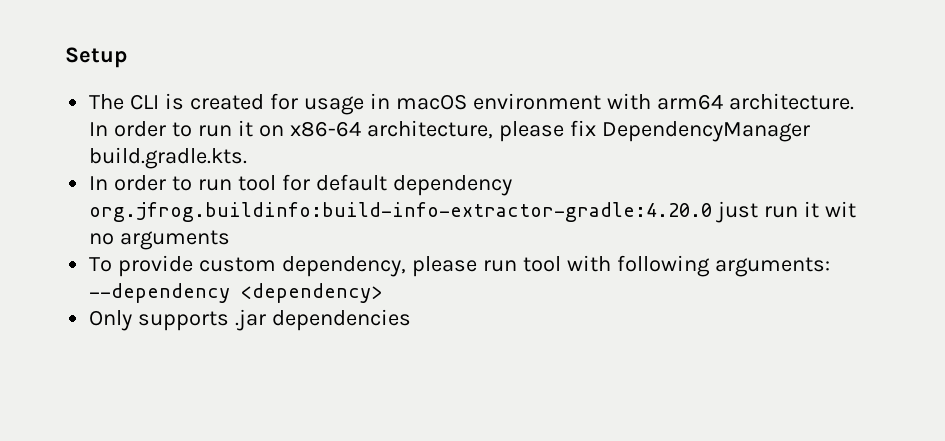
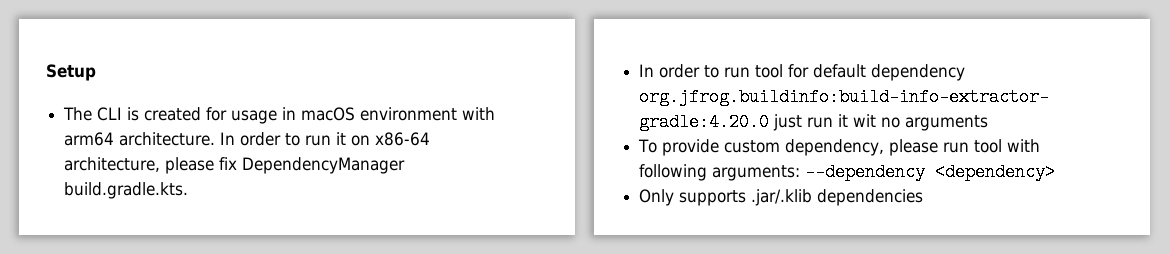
[235,309,267,331] .jar -> [751,189,813,206] .jar/.klib

